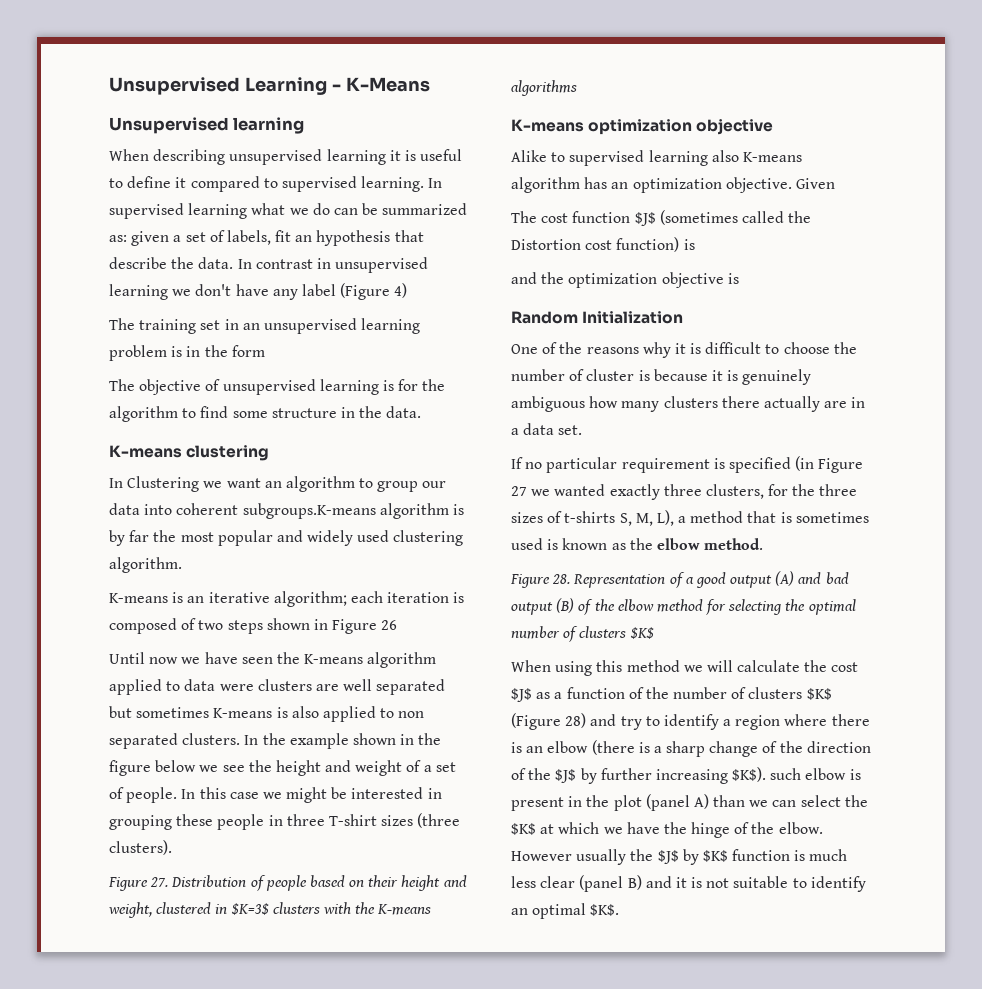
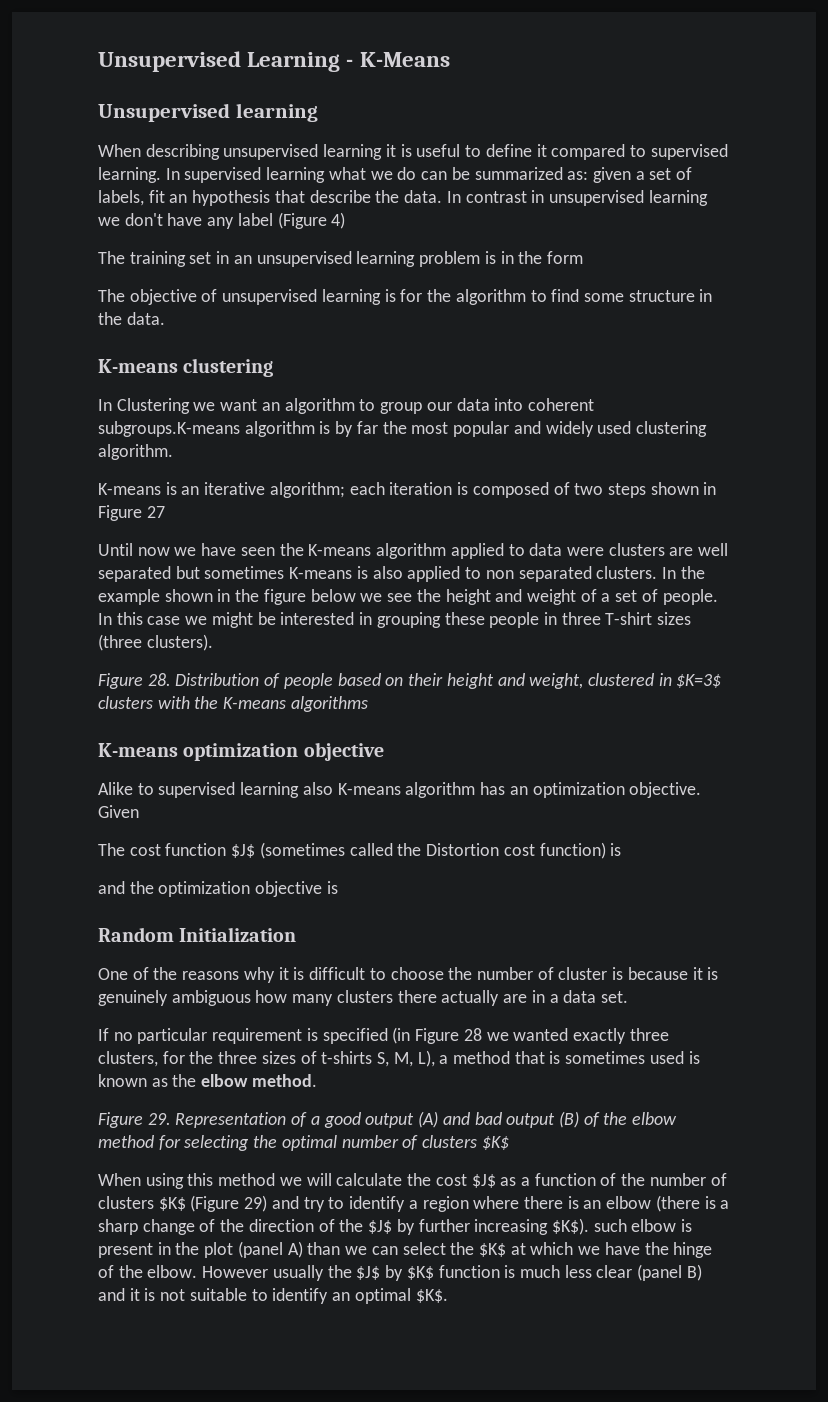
[381,620,398,630] 26 -> [146,506,165,518] 27
[150,877,169,887] 27. -> [147,673,171,686] 28.
[511,486,527,496] 27 -> [463,1028,482,1041] 28
[552,574,571,584] 28. -> [147,1113,171,1125] 29.
[565,713,587,728] 28) -> [244,1195,268,1212] 29)

